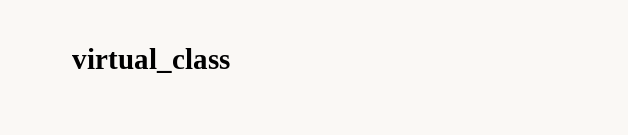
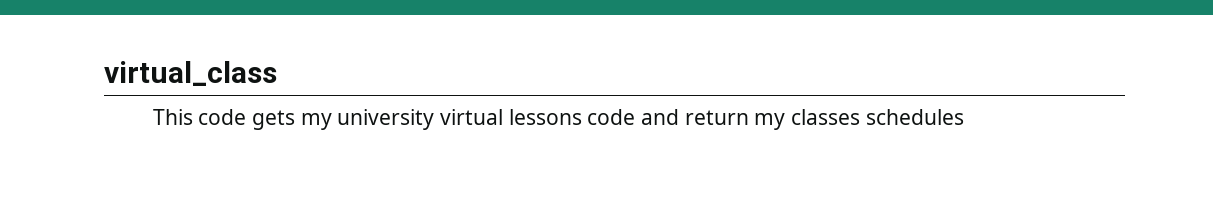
(230, 60) none -> [152,109,964,130] // This code gets my university virtual lessons code and return my classes schedules

